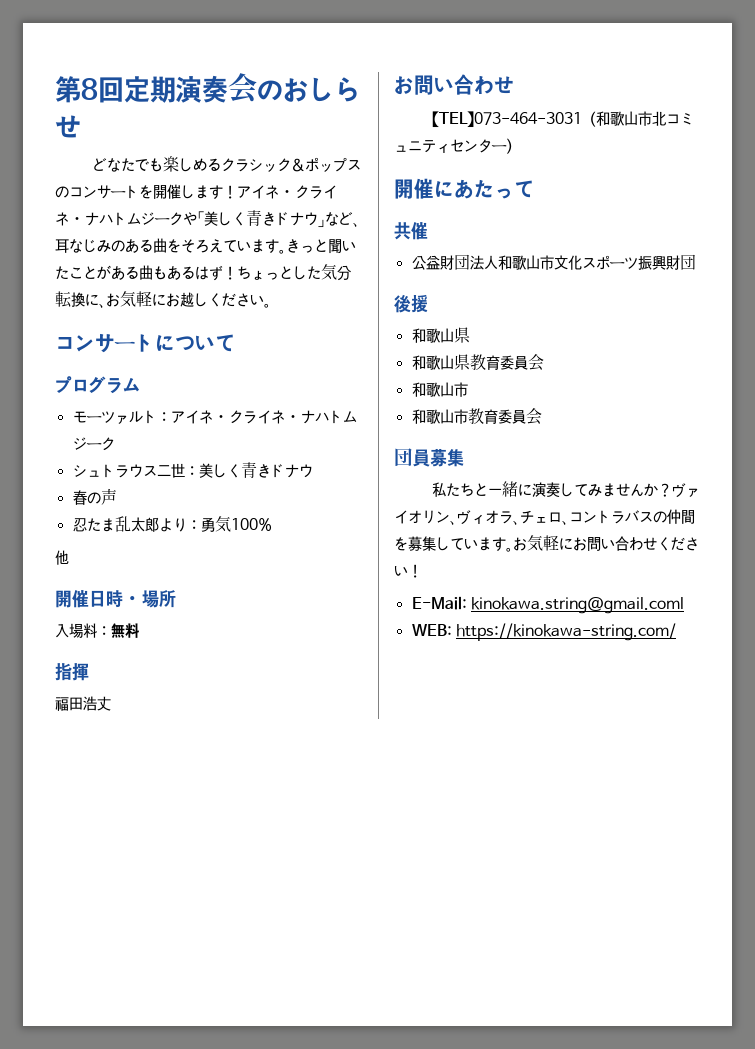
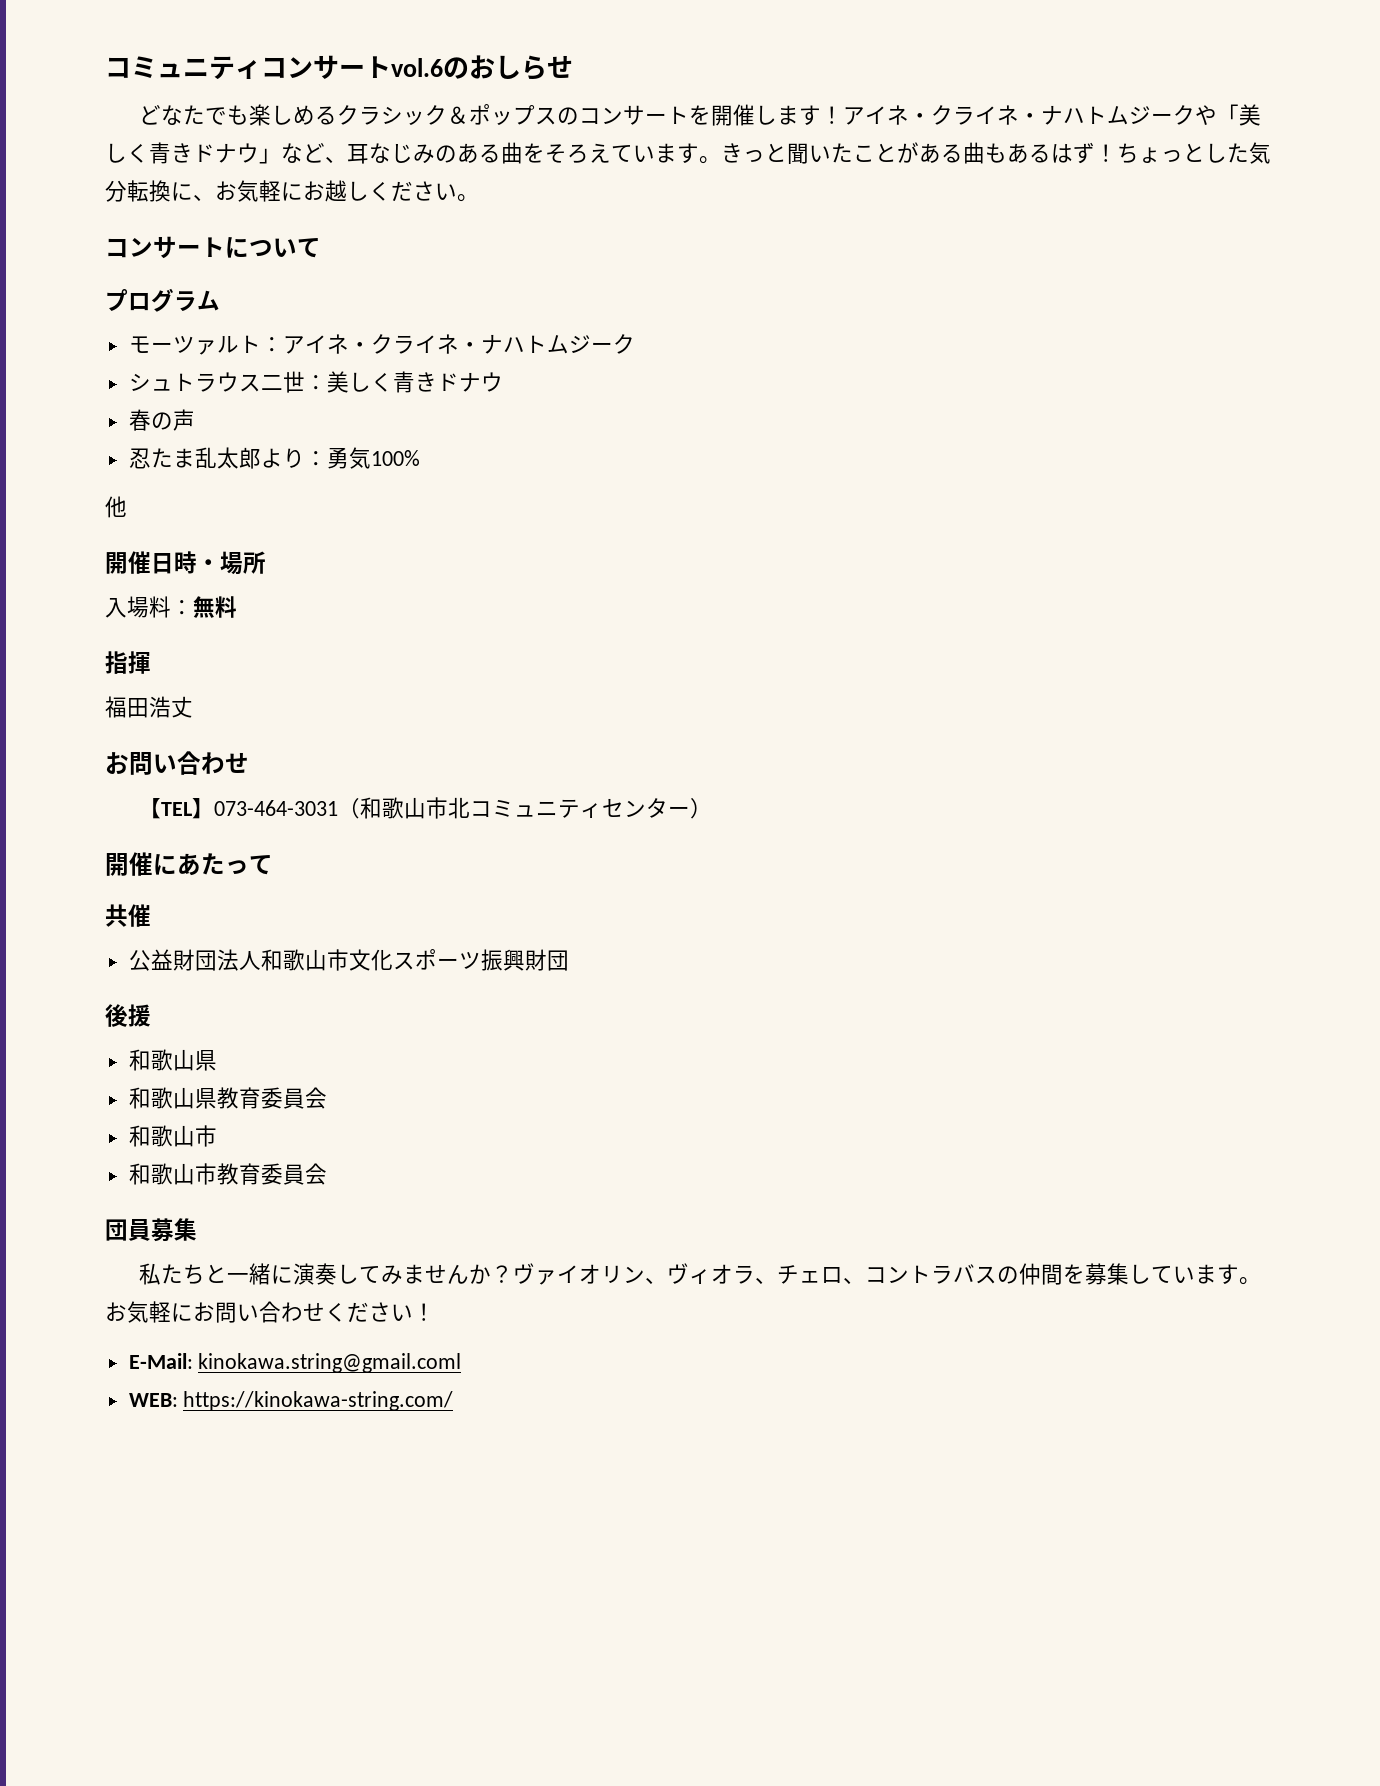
[55,73,257,104] 第8回定期演奏会 -> [105,55,443,80] コミュニティコンサートvol.6

